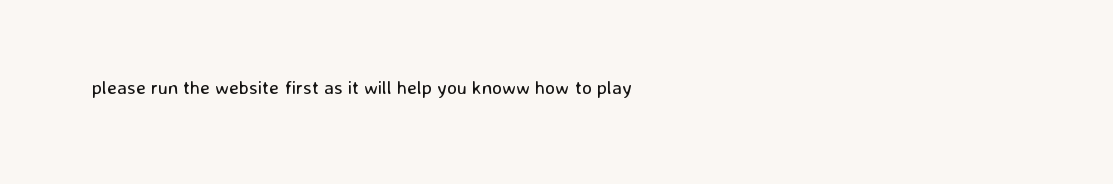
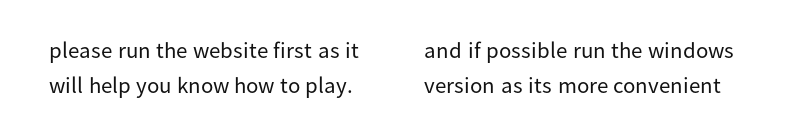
[472,81,531,94] knoww -> [176,76,229,93] know
[596,81,632,98] play -> [305,76,354,98] [424,41,734,63] [424,77,722,93] play. and if possible run the windows version as its more convenient

